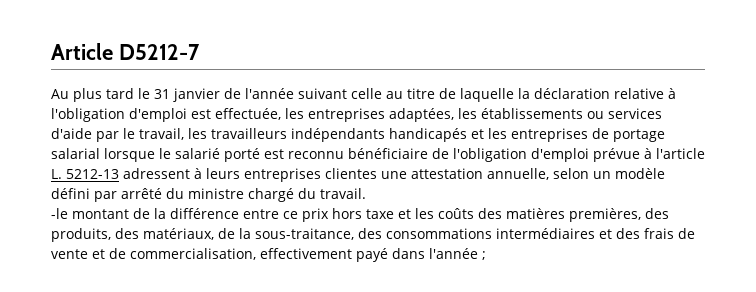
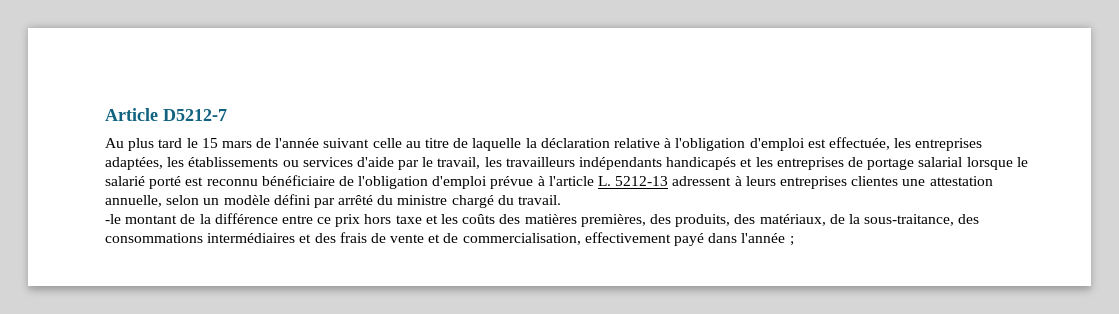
[154,88,220,102] 31 janvier -> [201,138,252,148] 15 mars

